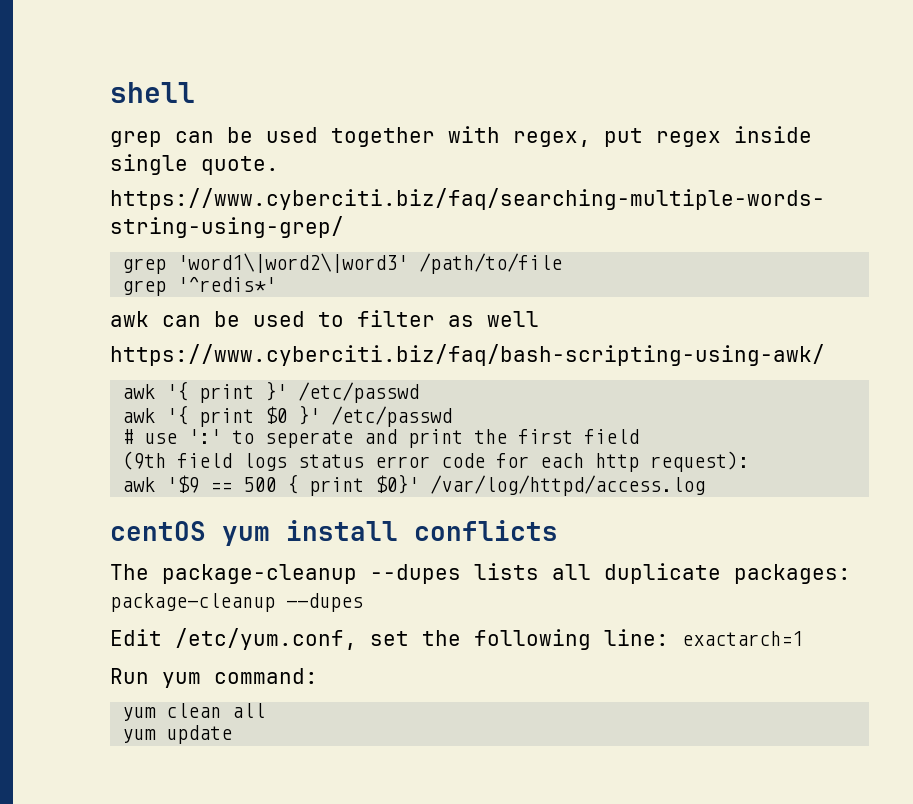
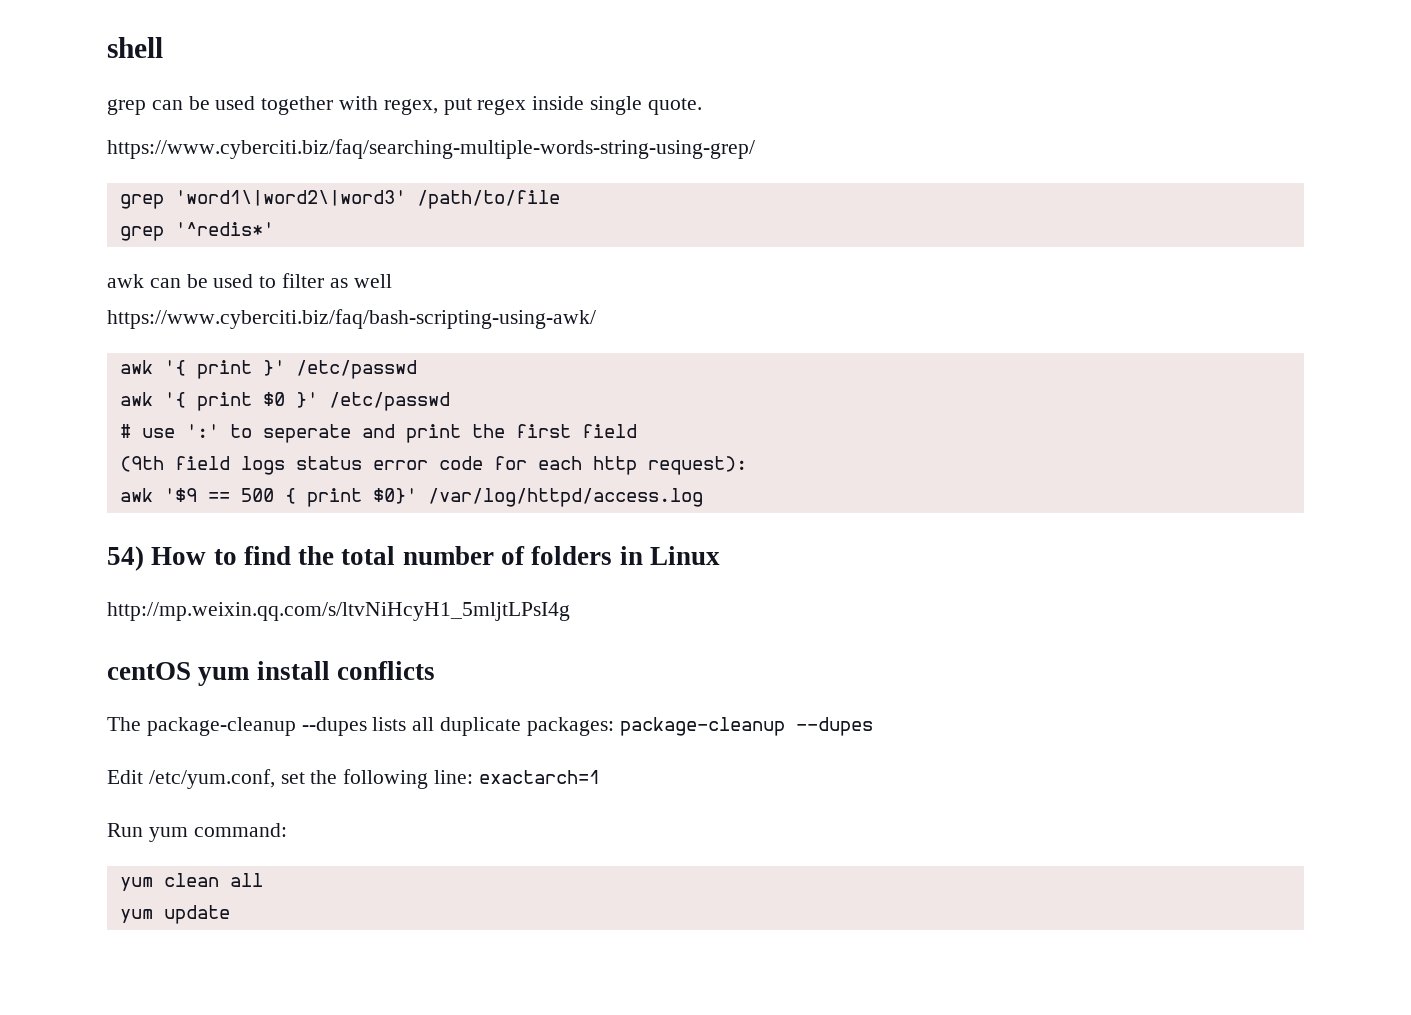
(706, 485) none -> [107,546,720,571] [107,602,570,621] // 54) How to find the total number of folders in Linux // http://mp.weixin.qq.com/s/ltvNiHcyH1_5mljtLPsI4g

